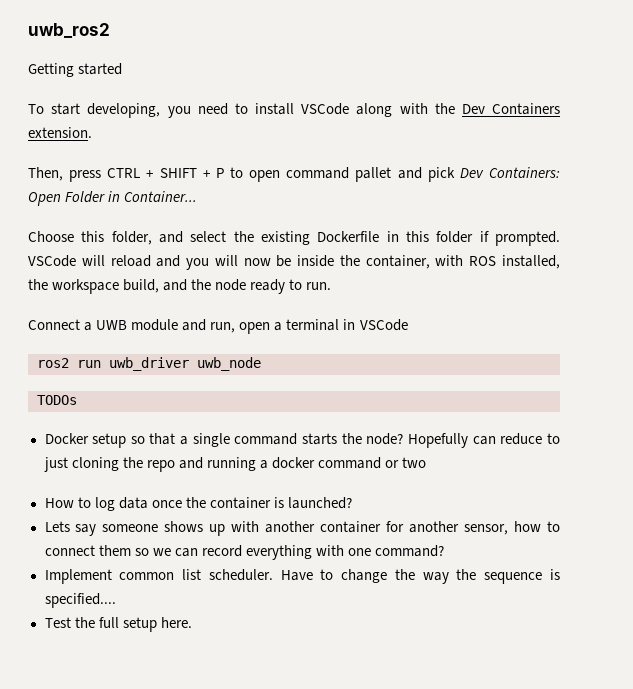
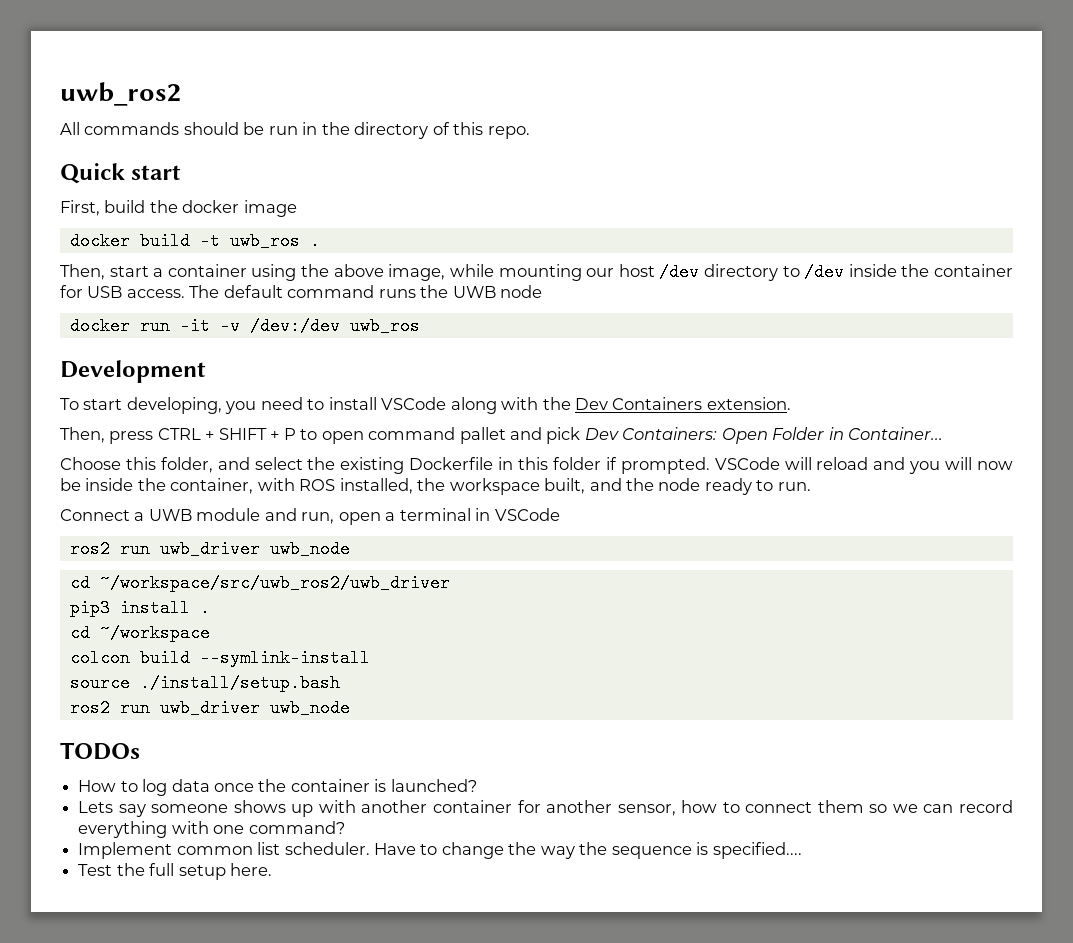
[28,63,123,77] Getting started -> [60,122,530,139] [60,163,182,184] [60,200,297,217] [69,232,320,250] [60,263,1013,281] [60,285,543,298] [69,317,420,335] [60,360,206,383] All commands should be run in the directory of this repo. // Quick start // First, build the docker image // docker build -t uwb_ros . // Then, start a container using the above image, while mounting our host /dev directory to /dev inside the container for USB access. The default command runs the UWB node // docker run -it -v /dev:/dev uwb_ros // Development
[123,279,160,293] build, -> [544,478,586,494] built,
[37,395,77,405] [44,433,560,448] [43,457,427,472] TODOs // Docker setup so that a single command starts the node? Hopefully can reduce to just cloning the repo and running a docker command or two -> [69,574,450,592] [69,599,210,617] [69,624,210,642] [69,649,370,667] [69,674,340,692] [69,699,350,717] [60,742,140,760] cd ~/workspace/src/uwb_ros2/uwb_driver // pip3 install . // cd ~/workspace // colcon build --symlink-install // source ./install/setup.bash // ros2 run uwb_driver uwb_node // TODOs

